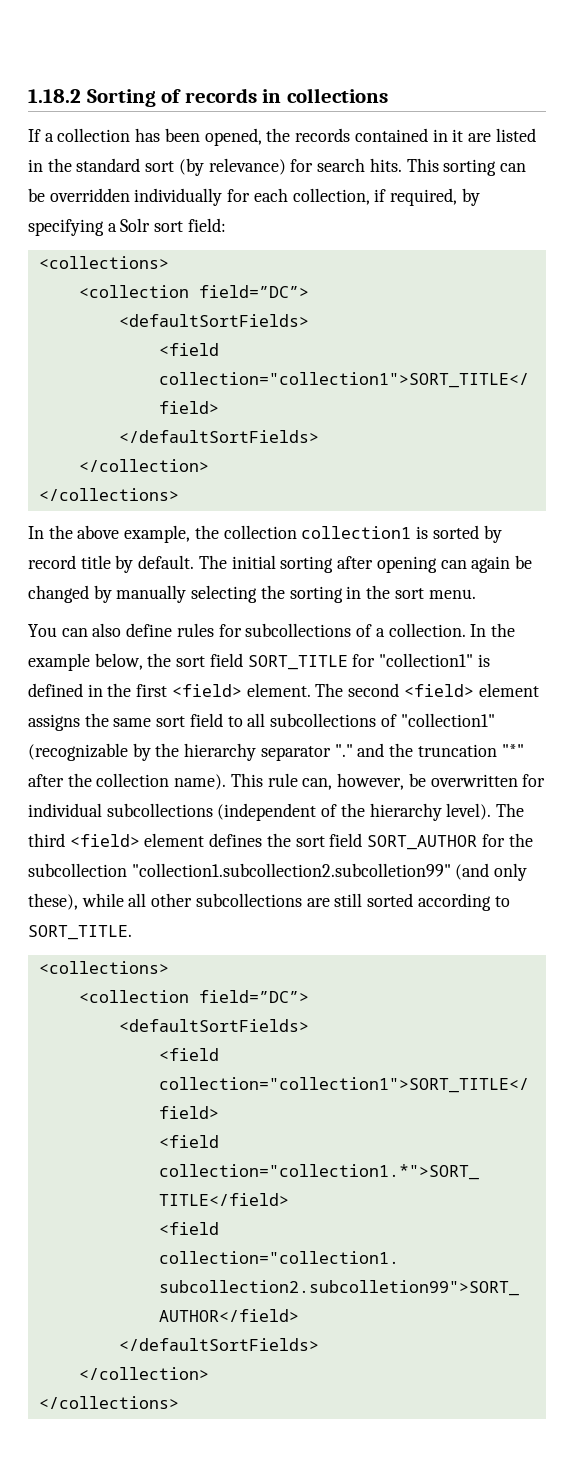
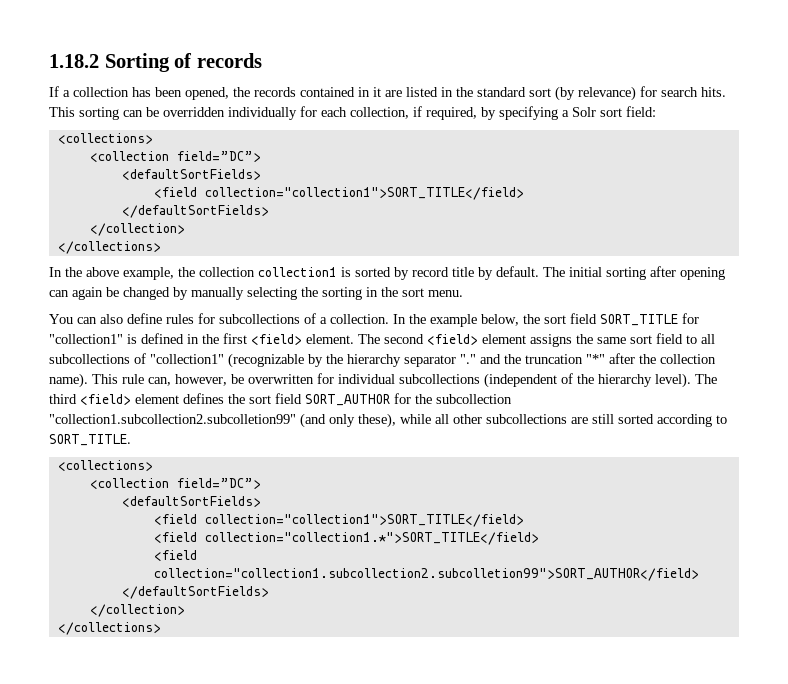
[262,88,388,103] in collections -> (262, 60) none

